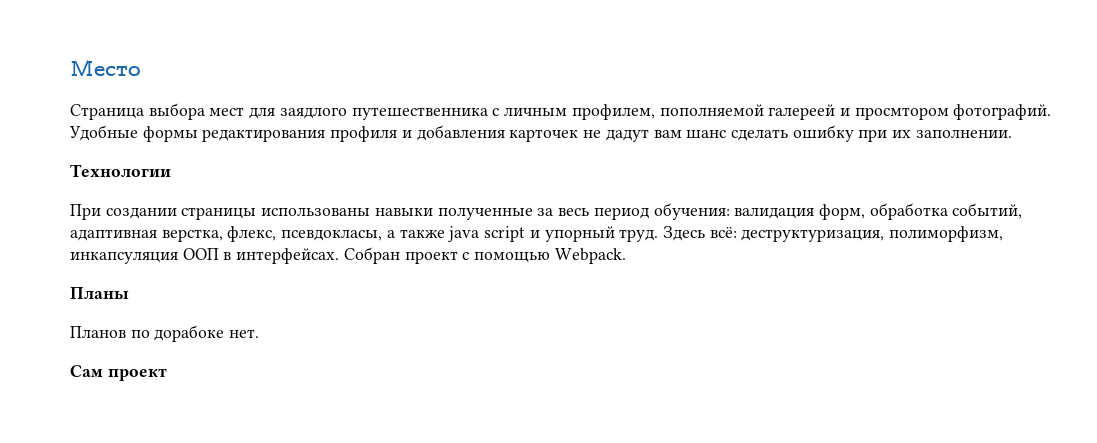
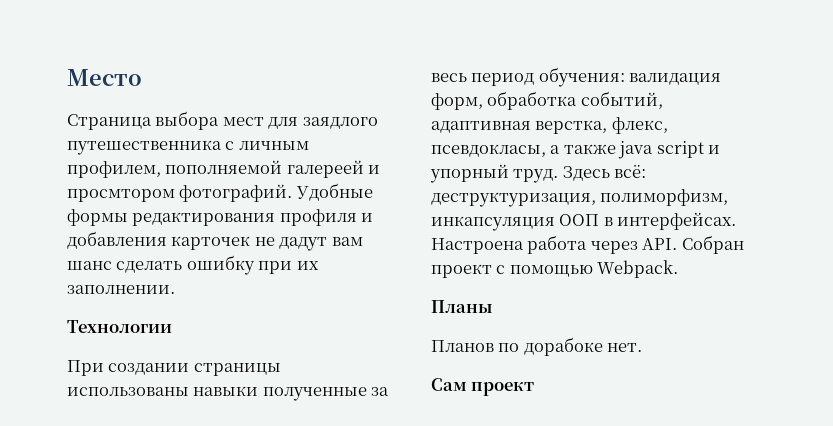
(340, 256) none -> [431,235,678,254] Настроена работа через API.

